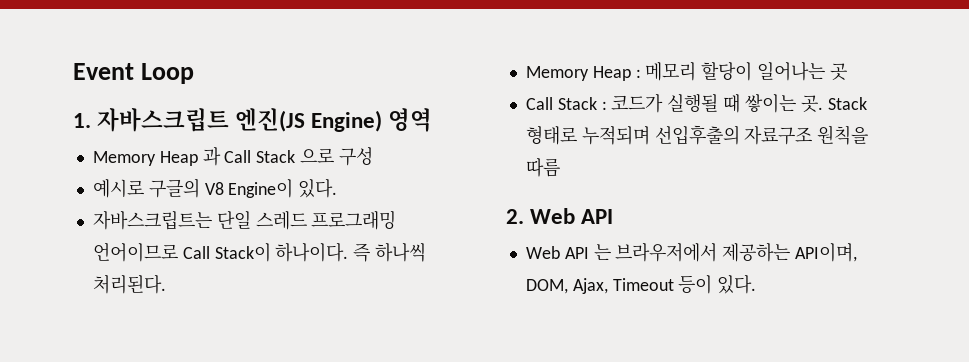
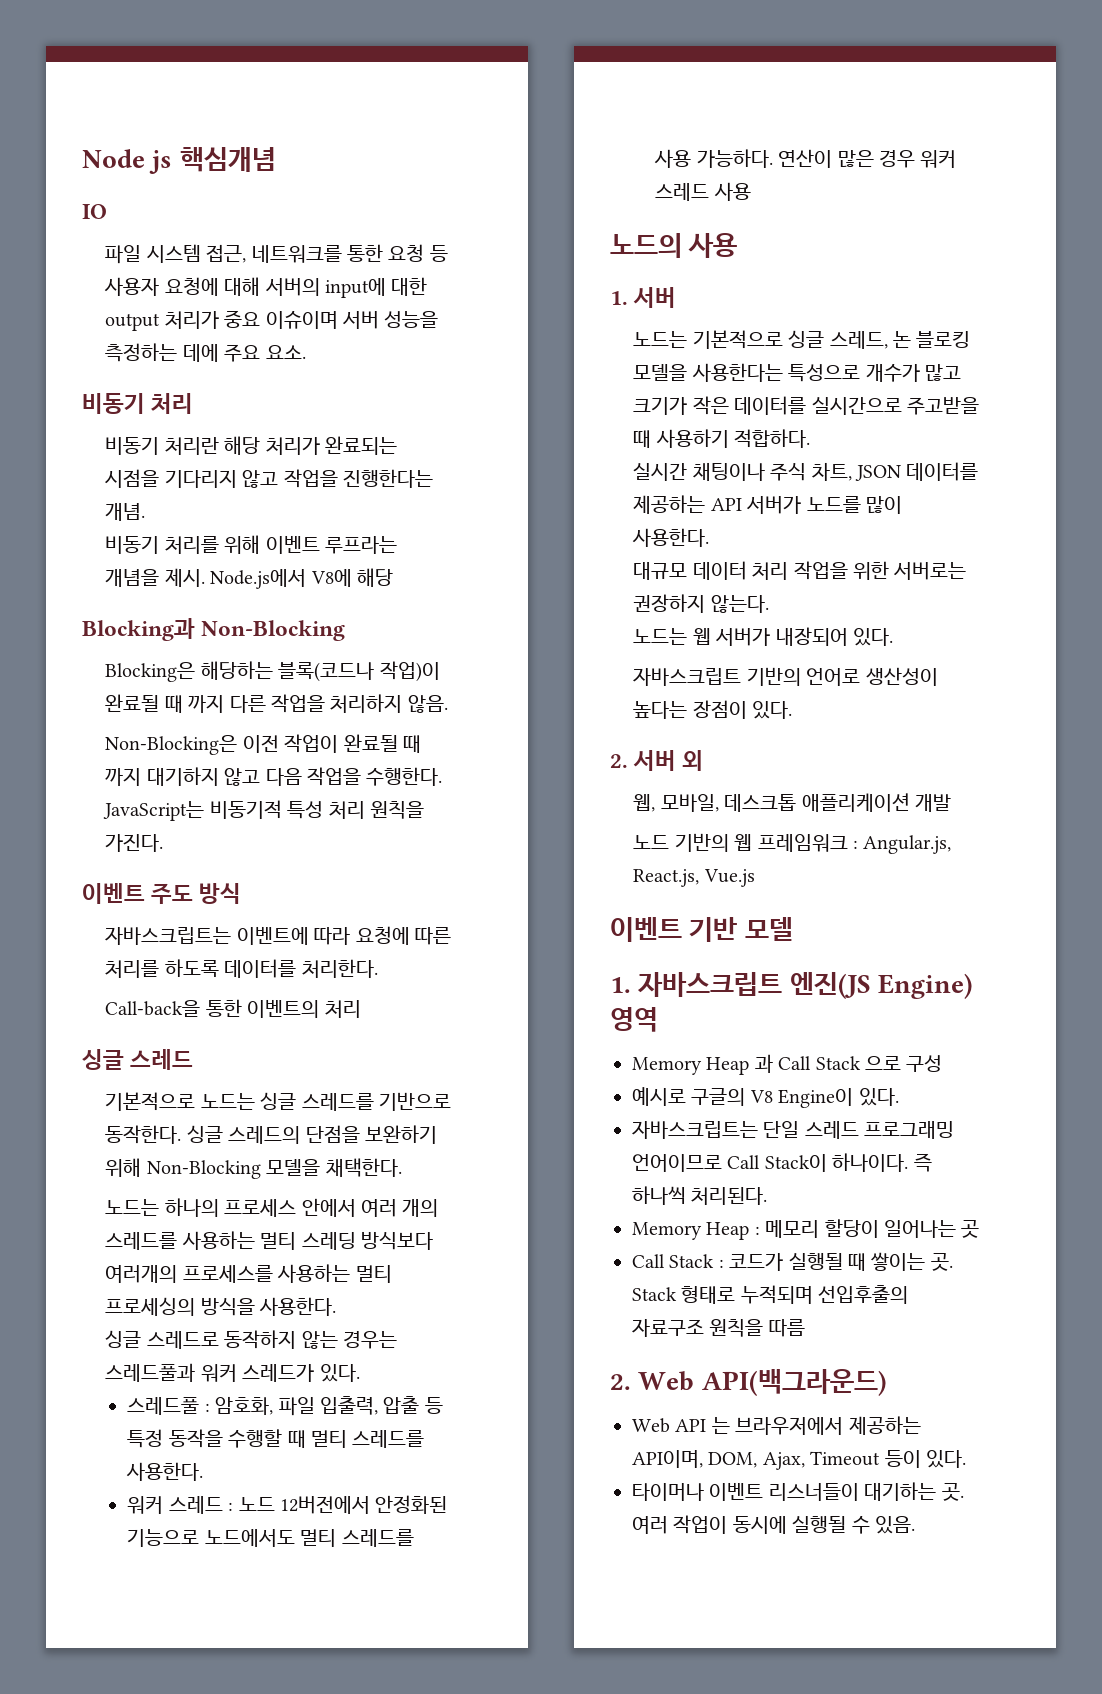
[73,63,194,84] Event Loop -> [82,147,276,174] [82,204,107,219] [105,244,448,264] [104,277,428,298] [105,310,439,331] [105,343,306,362] [82,393,194,414] [105,436,398,455] [105,469,434,488] [105,503,146,521] [105,535,398,554] [105,568,394,589] [82,618,346,641] [105,661,440,682] [105,694,448,713] [105,734,422,755] [105,767,443,786] [103,800,425,821] [105,834,164,852] [82,883,242,904] [105,926,452,945] [105,959,378,978] [105,999,361,1018] [82,1049,194,1070] [105,1092,452,1111] [105,1125,438,1144] [105,1158,402,1179] [105,1198,439,1217] [105,1231,434,1250] [105,1264,392,1283] [105,1297,337,1316] [105,1330,398,1349] [105,1363,360,1382] [127,1396,443,1416] [127,1429,425,1448] [126,1462,204,1481] [127,1495,448,1514] [127,1529,414,1547] [654,149,957,168] [655,182,751,201] [610,233,738,258] [610,287,677,308] [633,330,971,349] [633,363,962,382] [633,396,980,415] [633,429,811,448] [633,462,979,481] [633,495,903,514] [632,528,710,547] [633,561,967,580] [633,594,769,613] [633,627,894,646] [633,667,938,686] [633,700,793,719] [610,750,704,771] [633,793,952,812] [633,833,952,854] [633,869,755,887] [610,917,793,942] Node js 핵심개념 // IO // 파일 시스템 접근, 네트워크를 통한 요청 등 사용자 요청에 대해 서버의 input에 대한 output 처리가 중요 이슈이며 서버 성능을 측정하는 데에 주요 요소. // 비동기 처리 // 비동기 처리란 해당 처리가 완료되는 시점을 기다리지 않고 작업을 진행한다는 개념. // 비동기 처리를 위해 이벤트 루프라는 개념을 제시. Node.js에서 V8에 해당 // Blocking과 Non-Blocking // Blocking은 해당하는 블록(코드나 작업)이 완료될 때 까지 다른 작업을 처리하지 않음. // Non-Blocking은 이전 작업이 완료될 때 까지 대기하지 않고 다음 작업을 수행한다. JavaScript는 비동기적 특성 처리 원칙을 가진다. // 이벤트 주도 방식 // 자바스크립트는 이벤트에 따라 요청에 따른 처리를 하도록 데이터를 처리한다. // Call-back을 통한 이벤트의 처리 // 싱글 스레드 // 기본적으로 노드는 싱글 스레드를 기반으로 동작한다. 싱글 스레드의 단점을 보완하기 위해 Non-Blocking 모델을 채택한다. // 노드는 하나의 프로세스 안에서 여러 개의 스레드를 사용하는 멀티 스레딩 방식보다 여러개의 프로세스를 사용하는 멀티 프로세싱의 방식을 사용한다. // 싱글 스레드로 동작하지 않는 경우는 스레드풀과 워커 스레드가 있다. // 스레드풀 : 암호화, 파일 입출력, 압출 등 특정 동작을 수행할 때 멀티 스레드를 사용한다. // 워커 스레드 : 노드 12버전에서 안정화된 기능으로 노드에서도 멀티 스레드를 사용 가능하다. 연산이 많은 경우 워커 스레드 사용 // 노드의 사용 // 1. 서버 // 노드는 기본적으로 싱글 스레드, 논 블로킹 모델을 사용한다는 특성으로 개수가 많고 크기가 작은 데이터를 실시간으로 주고받을 때 사용하기 적합하다. // 실시간 채팅이나 주식 차트, JSON 데이터를 제공하는 API 서버가 노드를 많이 사용한다. // 대규모 데이터 처리 작업을 위한 서버로는 권장하지 않는다. // 노드는 웹 서버가 내장되어 있다. // 자바스크립트 기반의 언어로 생산성이 높다는 장점이 있다. // 2. 서버 외 // 웹, 모바일, 데스크톱 애플리케이션 개발 // 노드 기반의 웹 프레임워크 : Angular.js, React.js, Vue.js // 이벤트 기반 모델
[581,209,614,224] API -> [701,1369,887,1396] API(백그라운드)
(757, 284) none -> [632,1482,964,1501] [632,1515,915,1534] // 타이머나 이벤트 리스너들이 대기하는 곳. 여러 작업이 동시에 실행될 수 있음.

